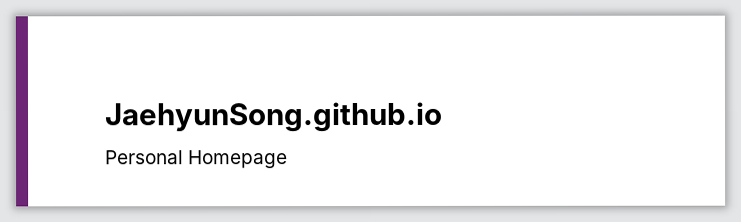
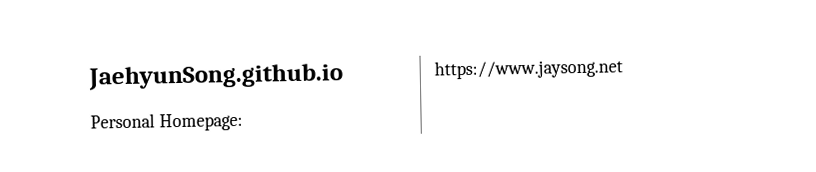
[188,150,289,169] Homepage -> [158,112,243,132] [434,58,623,80] Homepage: https://www.jaysong.net

